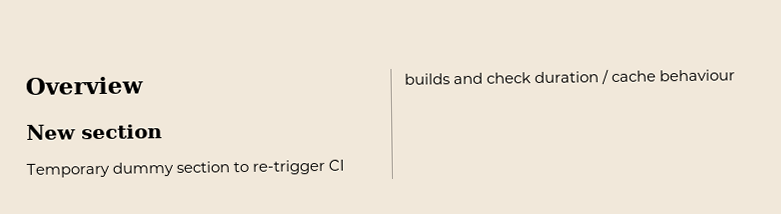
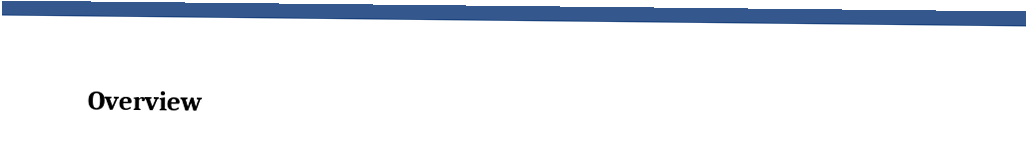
[26,124,163,140] [26,159,346,178] [404,69,736,85] // New section // Temporary dummy section to re-trigger CI builds and check duration / cache behaviour -> (203, 100) none

